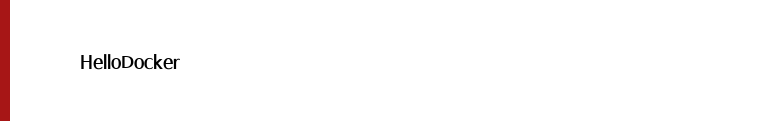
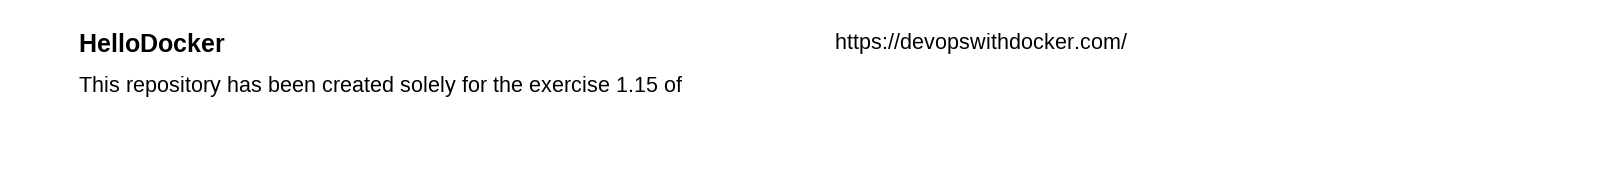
(180, 62) none -> [79,76,682,97] [835,33,1127,54] // This repository has been created solely for the exercise 1.15 of https://devopswithdocker.com/

